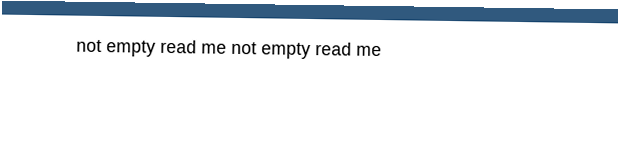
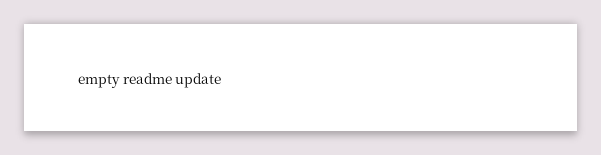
[76,39,382,60] not empty read me not empty read me -> [78,73,222,88] empty readme update

